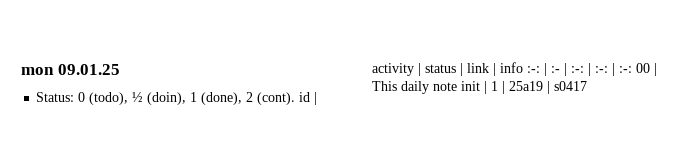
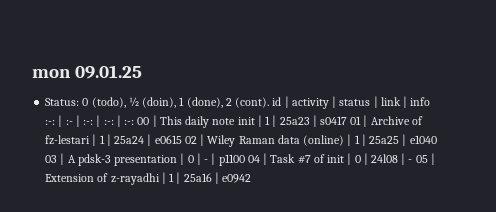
[509,81,544,91] 25a19 -> [279,117,310,125] 25a23
(588, 86) none -> [350,115,423,127] [45,134,437,147] [45,153,435,166] [45,172,252,185] 01 | Archive of fz-lestari | 1 | 25a24 | e0615 02 | Wiley Raman data (online) | 1 | 25a25 | e1040 03 | A pdsk-3 presentation | 0 | - | p1100 04 | Task #7 of init | 0 | 24l08 | - 05 | Extension of z-rayadhi | 1 | 25a16 | e0942

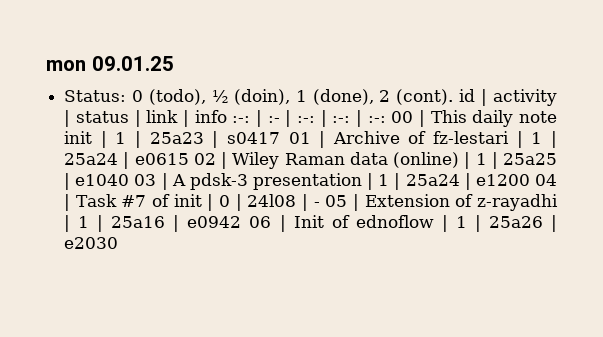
[187,153,245,166] 0 | - | p1100 -> [378,173,530,190] 1 | 25a24 | e1200
(252, 178) none -> [249,215,557,232] [64,237,119,249] 06 | Init of ednoflow | 1 | 25a26 | e2030

